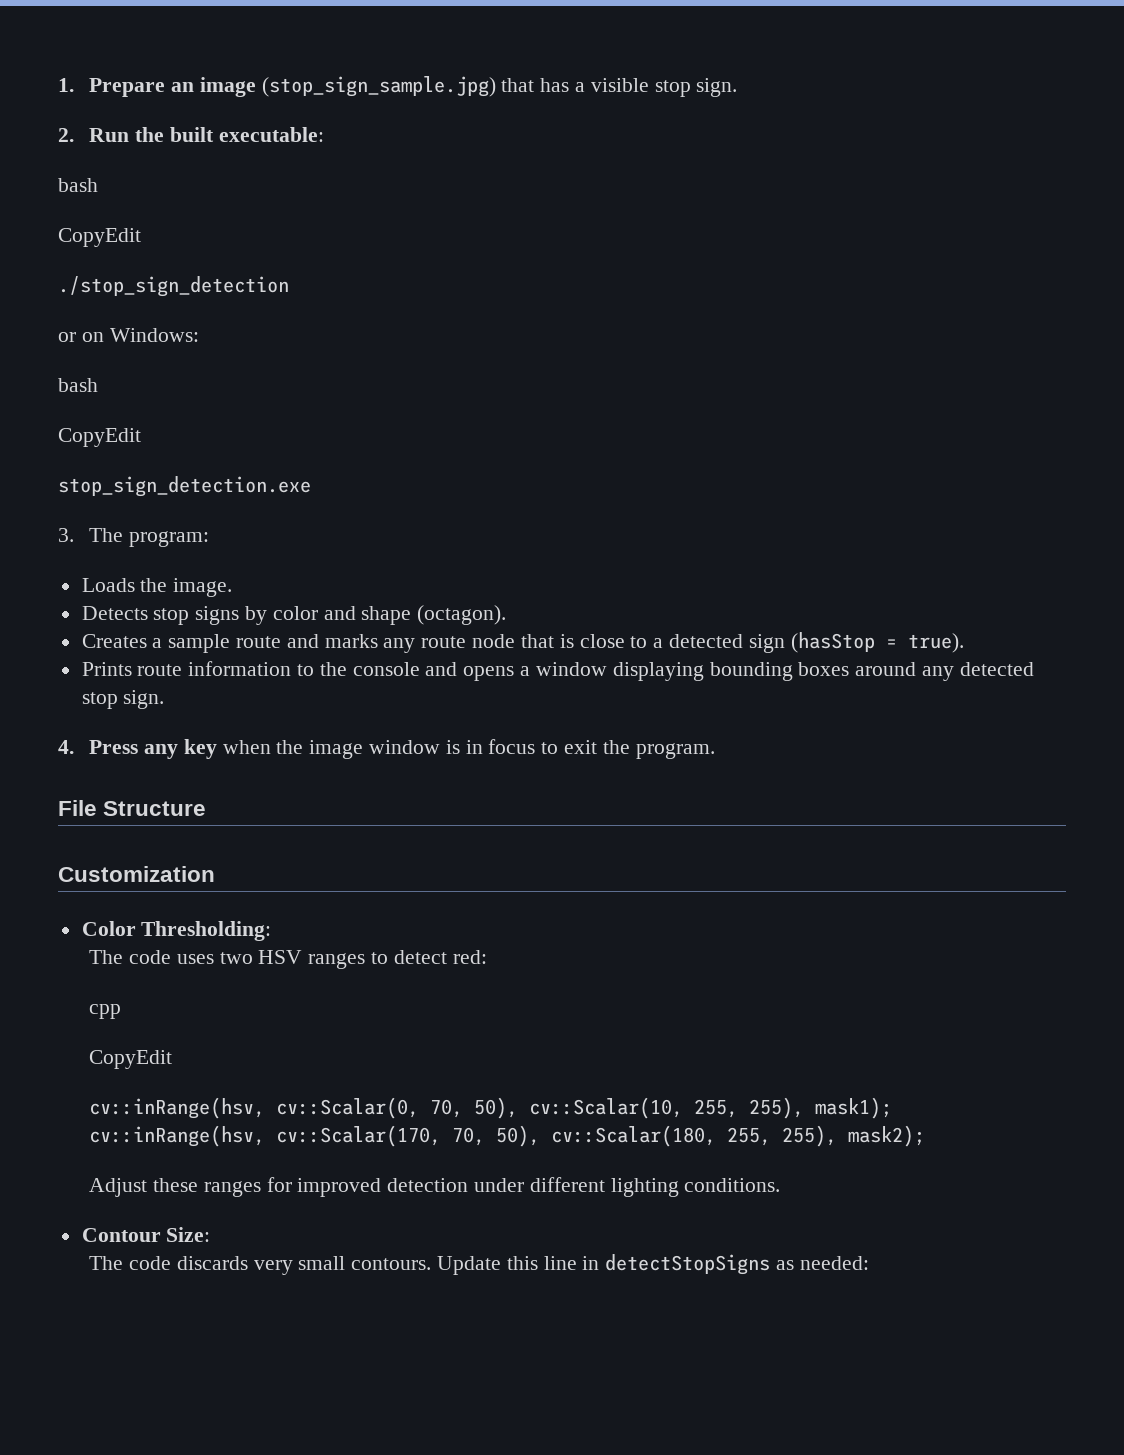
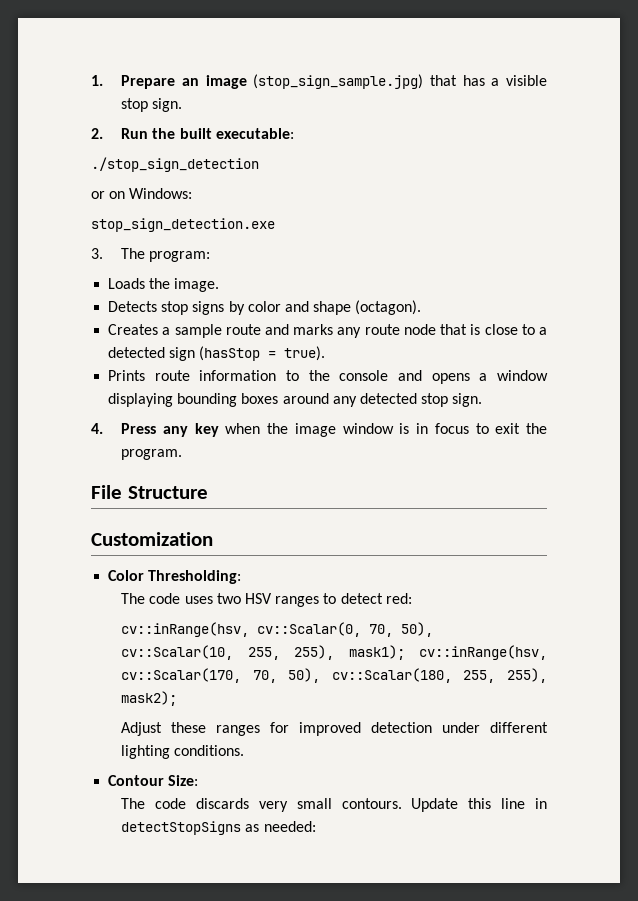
[58,178,98,192] [58,228,141,247] // bash // CopyEdit -> (294, 133) none
[58,378,98,392] [58,428,141,447] // bash // CopyEdit -> (193, 193) none
[89,1004,122,1019] [89,1050,173,1069] // cpp // CopyEdit -> (412, 598) none

